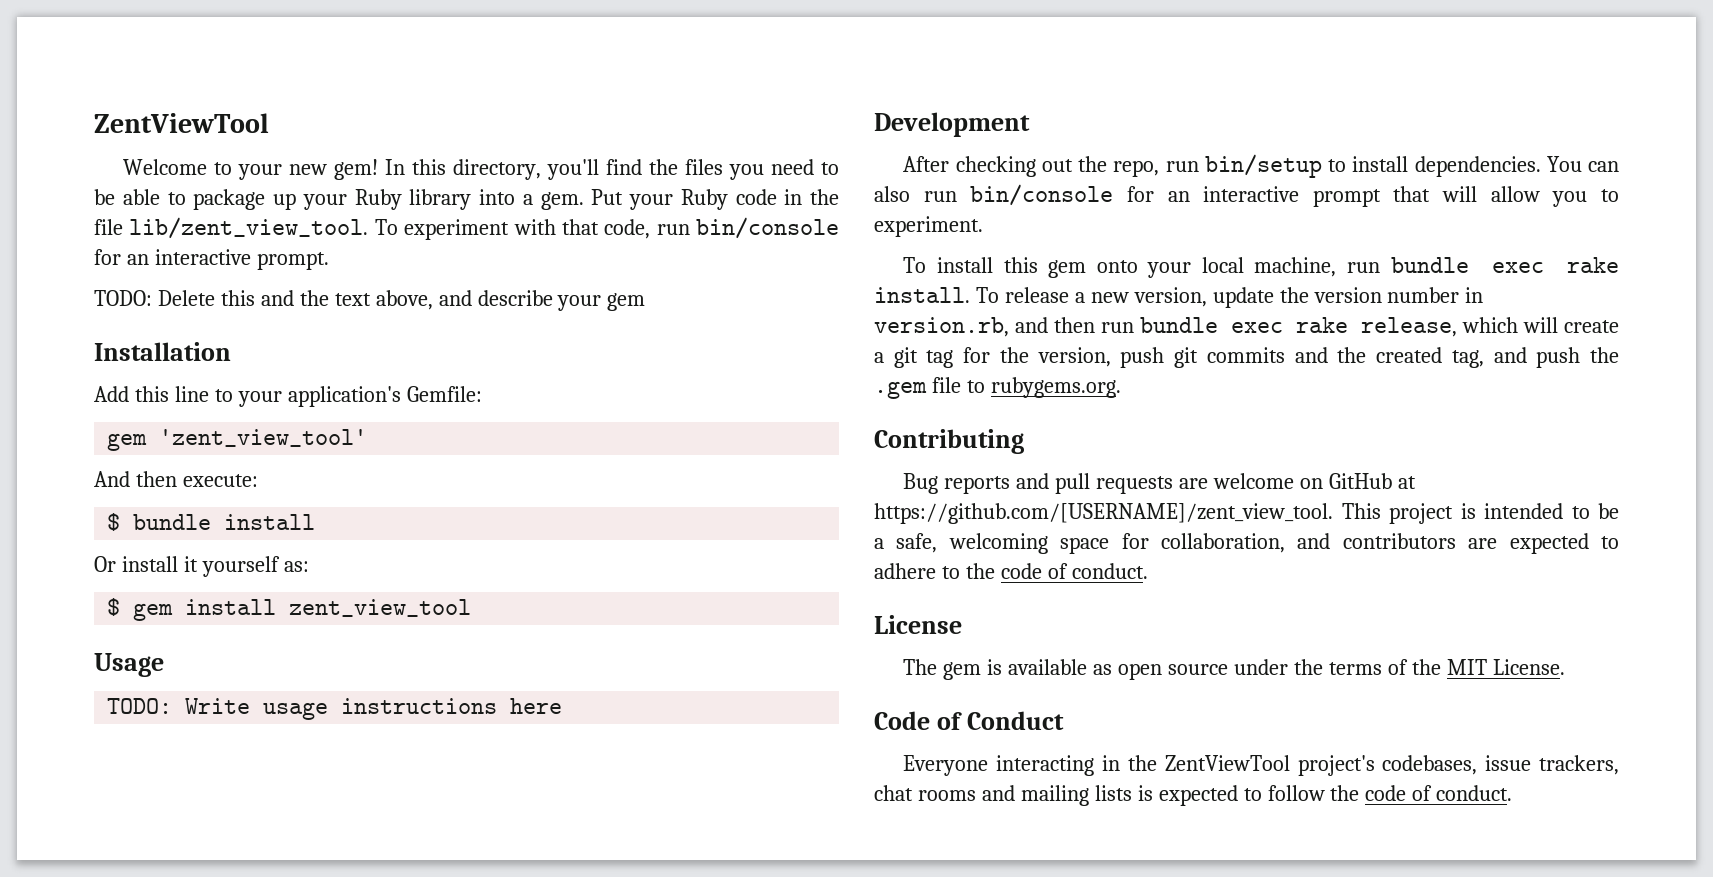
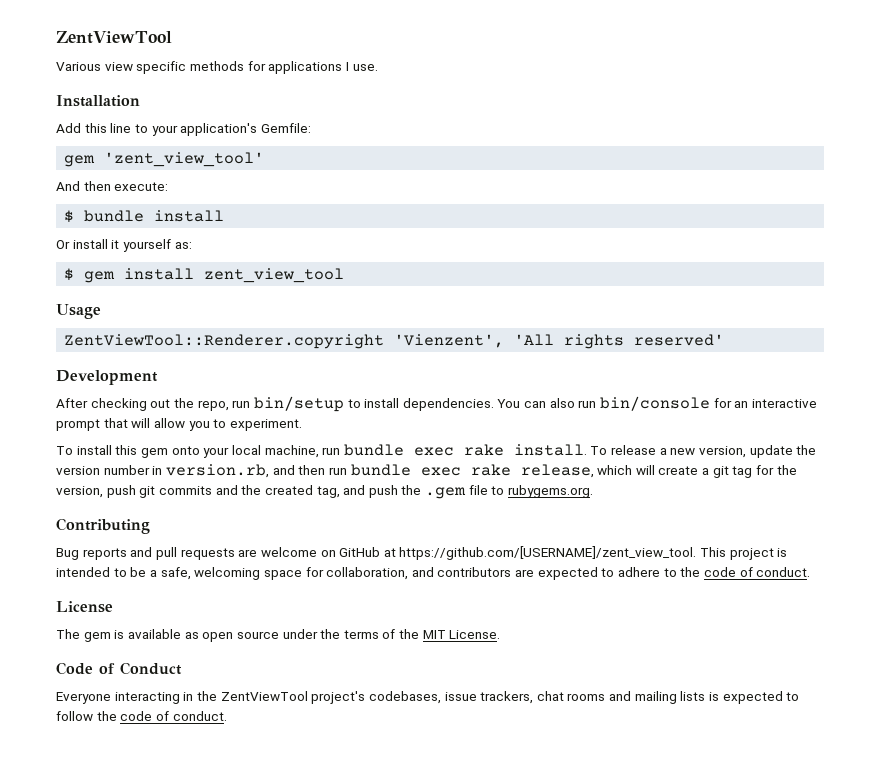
[123,159,840,180] [94,189,839,210] [94,217,839,240] [94,249,329,270] [94,290,646,311] Welcome to your new gem! In this directory, you'll find the files you need to be able to package up your Ruby library into a gem. Put your Ruby code in the file lib/zent_view_tool. To experiment with that code, run bin/console for an interactive prompt. // TODO: Delete this and the text above, and describe your gem -> [56,61,378,74] Various view specific methods for applications I use.
[107,698,563,720] TODO: Write usage instructions here -> [64,334,725,349] ZentViewTool::Renderer.copyright 'Vienzent', 'All rights reserved'

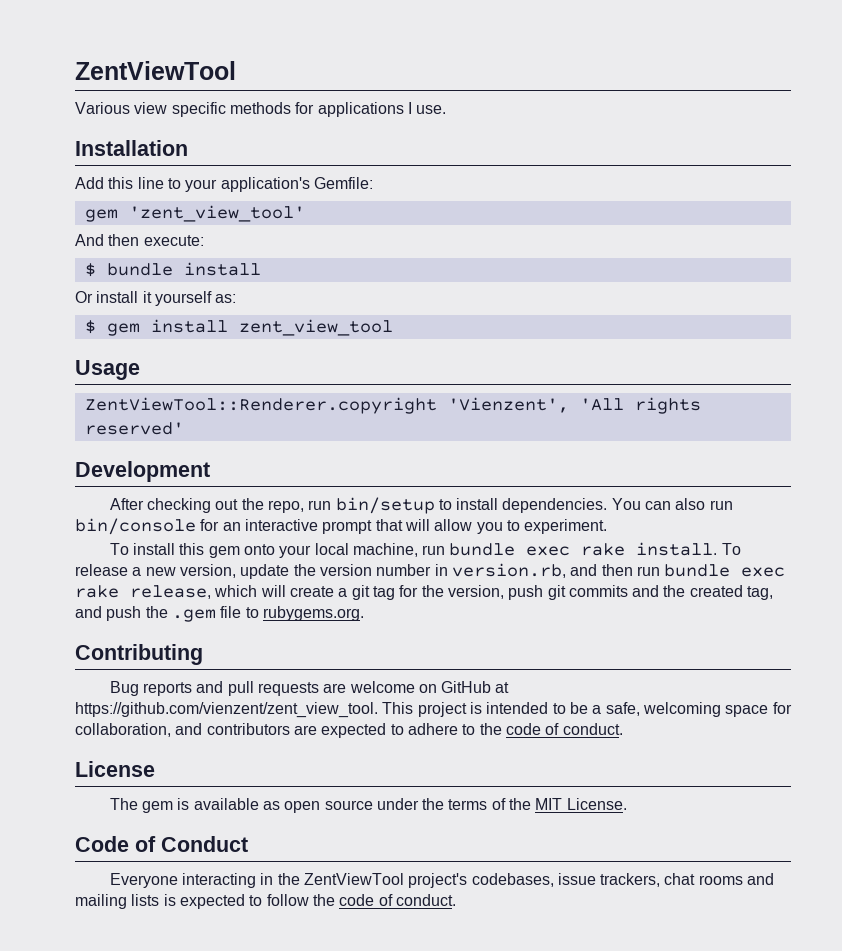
[399,546,697,560] https://github.com/[USERNAME]/zent_view_tool. -> [75,702,378,718] https://github.com/vienzent/zent_view_tool.

